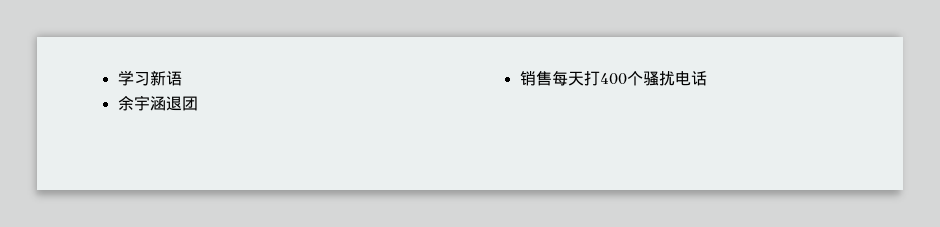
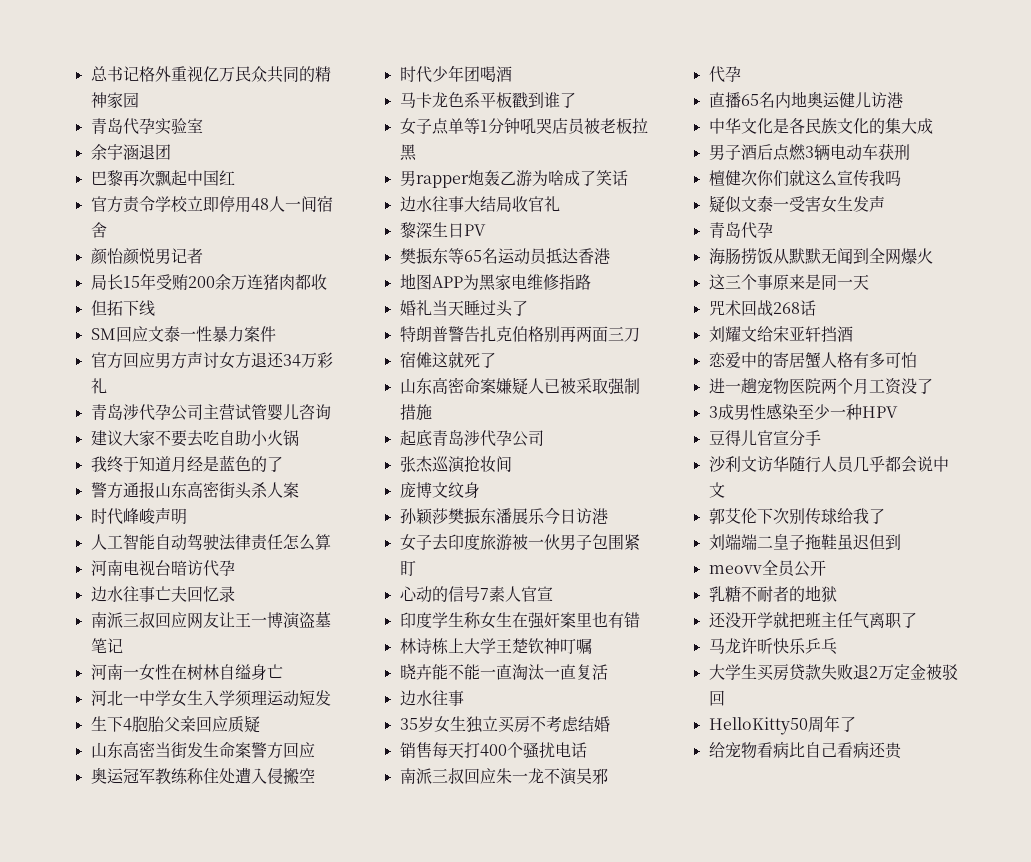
[117,70,182,86] [117,95,198,111] 学习新语 // 余宇涵退团 -> [90,66,331,83] [90,92,139,109] [90,118,203,135] [90,144,171,160] [90,170,235,187] [90,195,333,213] [90,222,107,238] [90,248,203,265] [90,273,327,290] [90,300,155,316] [90,326,276,342] [90,351,333,369] [90,378,107,394] [90,403,331,421] [90,430,299,447] [90,455,283,473] [90,481,299,499] [90,507,187,525] [90,534,331,551] [90,560,235,577] [90,586,235,602] [90,611,331,629] [90,638,123,653] [90,664,283,681] [90,690,331,707] [90,715,260,733] [90,741,315,759] [90,767,315,785] [399,65,512,83] [399,92,576,109] [399,118,648,135] [399,144,417,161] [399,170,628,188] [399,196,560,212] [399,222,486,238] [399,248,610,265] [399,273,591,291] [399,300,528,317] [399,326,640,343] [399,351,496,368] [399,377,640,395] [399,404,432,421] [399,429,544,447] [399,456,512,473] [399,482,480,498] [399,507,608,525] [399,534,640,551] [399,560,416,576] [399,586,553,603] [399,611,640,629] [399,638,592,655] [399,663,608,680] [399,690,464,706] [399,716,610,733] 总书记格外重视亿万民众共同的精神家园 // 青岛代孕实验室 // 余宇涵退团 // 巴黎再次飘起中国红 // 官方责令学校立即停用48人一间宿舍 // 颜怡颜悦男记者 // 局长15年受贿200余万连猪肉都收 // 但拓下线 // SM回应文泰一性暴力案件 // 官方回应男方声讨女方退还34万彩礼 // 青岛涉代孕公司主营试管婴儿咨询 // 建议大家不要去吃自助小火锅 // 我终于知道月经是蓝色的了 // 警方通报山东高密街头杀人案 // 时代峰峻声明 // 人工智能自动驾驶法律责任怎么算 // 河南电视台暗访代孕 // 边水往事亡夫回忆录 // 南派三叔回应网友让王一博演盗墓笔记 // 河南一女性在树林自缢身亡 // 河北一中学女生入学须理运动短发 // 生下4胞胎父亲回应质疑 // 山东高密当街发生命案警方回应 // 奥运冠军教练称住处遭入侵搬空 // 时代少年团喝酒 // 马卡龙色系平板戳到谁了 // 女子点单等1分钟吼哭店员被老板拉黑 // 男rapper炮轰乙游为啥成了笑话 // 边水往事大结局收官礼 // 黎深生日PV // 樊振东等65名运动员抵达香港 // 地图APP为黑家电维修指路 // 婚礼当天睡过头了 // 特朗普警告扎克伯格别再两面三刀 // 宿傩这就死了 // 山东高密命案嫌疑人已被采取强制措施 // 起底青岛涉代孕公司 // 张杰巡演抢妆间 // 庞博文纹身 // 孙颖莎樊振东潘展乐今日访港 // 女子去印度旅游被一伙男子包围紧盯 // 心动的信号7素人官宣 // 印度学生称女生在强奸案里也有错 // 林诗栋上大学王楚钦神叮嘱 // 晓卉能不能一直淘汰一直复活 // 边水往事 // 35岁女生独立买房不考虑结婚
(707, 78) none -> [399,768,608,785] [708,66,741,83] [708,91,903,109] [708,118,933,134] [708,143,910,161] [708,170,901,187] [708,195,885,213] [708,222,773,239] [708,248,933,265] [708,274,869,290] [708,300,816,317] [708,326,853,343] [708,352,917,369] [708,378,933,395] [708,403,898,420] [708,430,821,446] [708,456,949,473] [708,482,725,498] [708,508,885,525] [708,534,901,551] [708,560,826,577] [708,585,837,602] [708,612,917,629] [708,638,837,655] [708,664,958,681] [708,690,725,706] [708,715,856,735] [708,741,902,759] // 南派三叔回应朱一龙不演吴邪 // 代孕 // 直播65名内地奥运健儿访港 // 中华文化是各民族文化的集大成 // 男子酒后点燃3辆电动车获刑 // 檀健次你们就这么宣传我吗 // 疑似文泰一受害女生发声 // 青岛代孕 // 海肠捞饭从默默无闻到全网爆火 // 这三个事原来是同一天 // 咒术回战268话 // 刘耀文给宋亚轩挡酒 // 恋爱中的寄居蟹人格有多可怕 // 进一趟宠物医院两个月工资没了 // 3成男性感染至少一种HPV // 豆得儿官宣分手 // 沙利文访华随行人员几乎都会说中文 // 郭艾伦下次别传球给我了 // 刘端端二皇子拖鞋虽迟但到 // meovv全员公开 // 乳糖不耐者的地狱 // 还没开学就把班主任气离职了 // 马龙许昕快乐乒乓 // 大学生买房贷款失败退2万定金被驳回 // HelloKitty50周年了 // 给宠物看病比自己看病还贵

